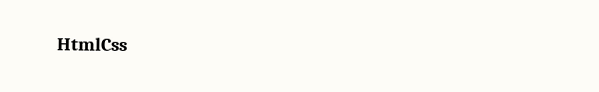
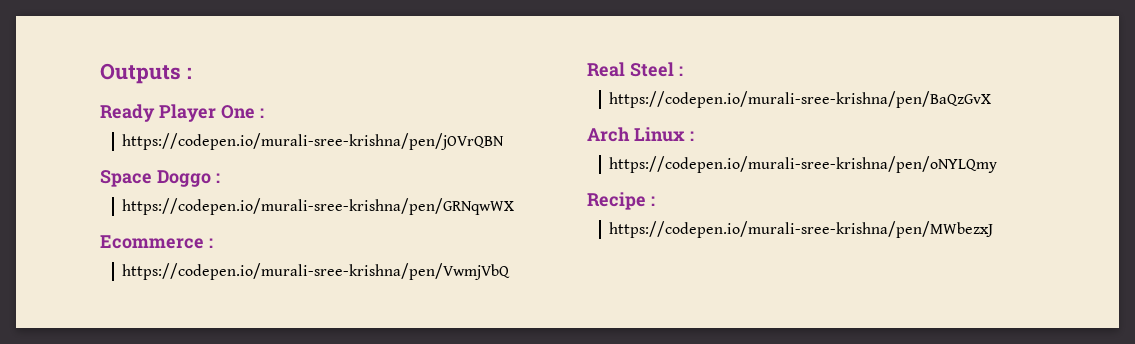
[56,37,128,52] HtmlCss -> [100,63,192,84] [100,104,264,122] [122,133,505,150] [100,170,220,187] [122,198,515,215] [100,235,213,249] [122,263,511,280] [587,62,683,77] [609,91,992,108] [587,127,694,142] [609,156,998,173] [587,192,655,210] [609,221,994,238] Outputs : // Ready Player One : // https://codepen.io/murali-sree-krishna/pen/jOVrQBN // Space Doggo : // https://codepen.io/murali-sree-krishna/pen/GRNqwWX // Ecommerce : // https://codepen.io/murali-sree-krishna/pen/VwmjVbQ // Real Steel : // https://codepen.io/murali-sree-krishna/pen/BaQzGvX // Arch Linux : // https://codepen.io/murali-sree-krishna/pen/oNYLQmy // Recipe : // https://codepen.io/murali-sree-krishna/pen/MWbezxJ

